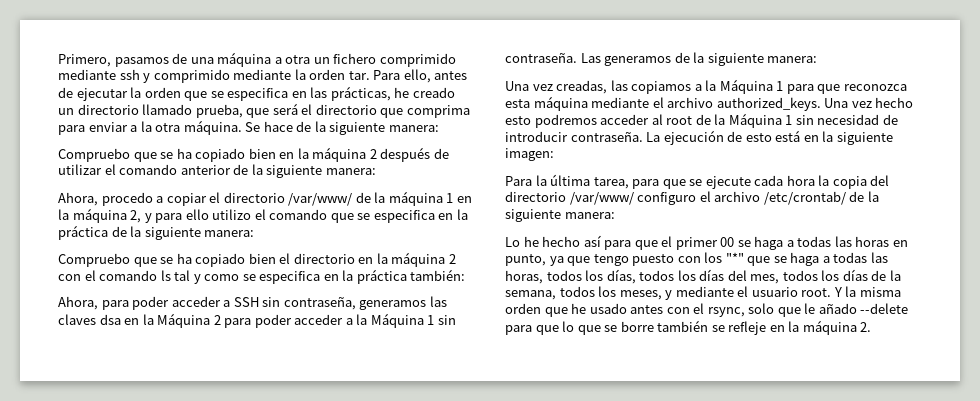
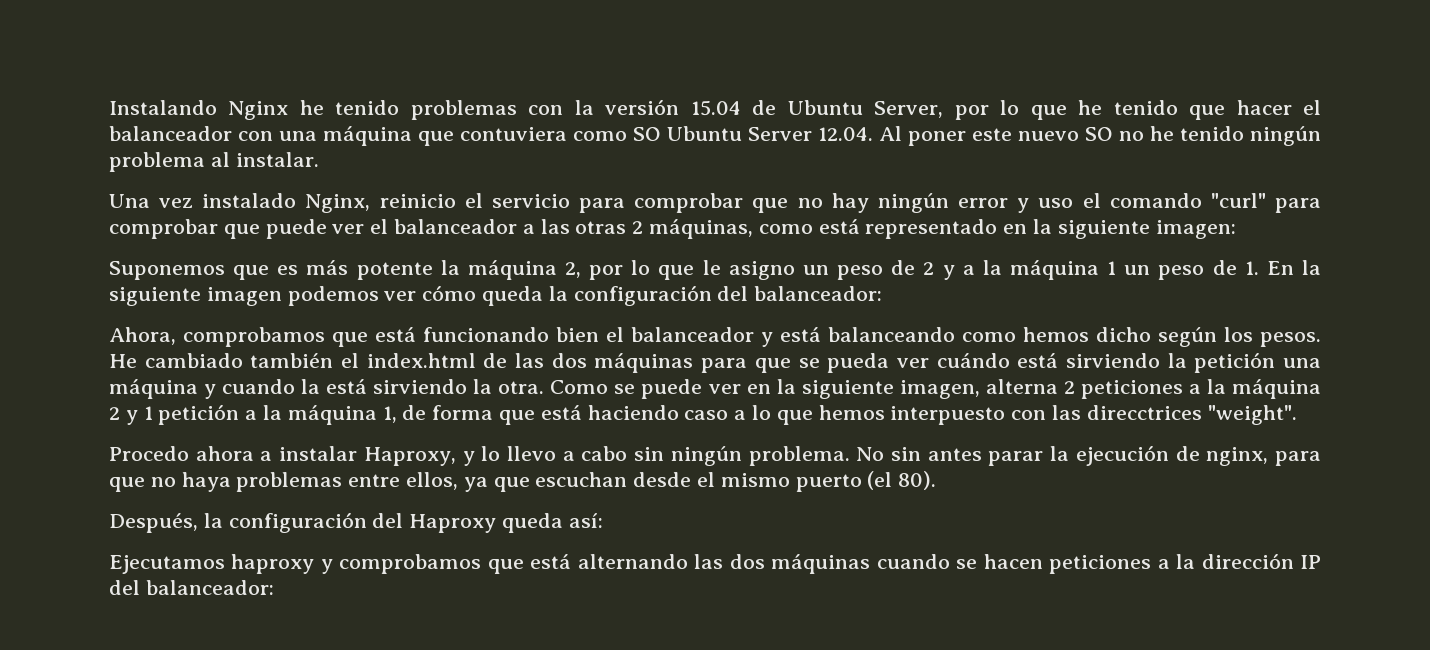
[58,52,456,67] [58,69,468,83] [58,86,455,101] [58,103,470,118] [58,120,439,135] [58,147,449,162] [58,164,376,178] [58,191,472,206] [58,208,468,223] [58,225,255,240] [58,252,456,267] [58,269,466,284] [58,296,447,310] [58,313,456,328] [505,52,818,66] [505,79,907,94] [505,96,914,111] [505,113,898,128] [505,130,893,145] [505,148,554,161] [505,174,890,189] [505,191,879,205] [505,209,615,222] [505,235,908,250] [505,252,888,266] [505,269,901,284] [505,286,901,300] [505,303,909,317] [505,320,872,335] Primero, pasamos de una máquina a otra un fichero comprimido mediante ssh y comprimido mediante la orden tar. Para ello, antes de ejecutar la orden que se especifica en las prácticas, he creado un directorio llamado prueba, que será el directorio que comprima para enviar a la otra máquina. Se hace de la siguiente manera: // Compruebo que se ha copiado bien en la máquina 2 después de utilizar el comando anterior de la siguiente manera: // Ahora, procedo a copiar el directorio /var/www/ de la máquina 1 en la máquina 2, y para ello utilizo el comando que se especifica en la práctica de la siguiente manera: // Compruebo que se ha copiado bien el directorio en la máquina 2 con el comando ls tal y como se especifica en la práctica también: // Ahora, para poder acceder a SSH sin contraseña, generamos las claves dsa en la Máquina 2 para poder acceder a la Máquina 1 sin contraseña. Las generamos de la siguiente manera: // Una vez creadas, las copiamos a la Máquina 1 para que reconozca esta máquina mediante el archivo authorized_keys. Una vez hecho esto podremos acceder al root de la Máquina 1 sin necesidad de introducir contraseña. La ejecución de esto está en la siguiente imagen: // Para la última tarea, para que se ejecute cada hora la copia del directorio /var/www/ configuro el archivo /etc/crontab/ de la siguiente manera: // Lo he hecho así para que el primer 00 se haga a todas las horas en punto, ya que tengo puesto con los "*" que se haga a todas las horas, todos los días, todos los días del mes, todos los días de la semana, todos los meses, y mediante el usuario root. Y la misma orden que he usado antes con el rsync, solo que le añado --delete para que lo que se borre también se refleje en la máquina 2. -> [109,99,1321,120] [109,126,1321,146] [109,152,319,172] [109,193,1321,213] [109,219,1236,239] [109,260,1321,280] [109,285,883,306] [109,327,1321,347] [109,352,1322,373] [109,379,1321,399] [109,404,1297,425] [109,445,1321,466] [109,471,937,492] [109,512,603,533] [109,553,1322,574] [109,580,274,595] Instalando Nginx he tenido problemas con la versión 15.04 de Ubuntu Server, por lo que he tenido que hacer el balanceador con una máquina que contuviera como SO Ubuntu Server 12.04. Al poner este nuevo SO no he tenido ningún problema al instalar. // Una vez instalado Nginx, reinicio el servicio para comprobar que no hay ningún error y uso el comando "curl" para comprobar que puede ver el balanceador a las otras 2 máquinas, como está representado en la siguiente imagen: // Suponemos que es más potente la máquina 2, por lo que le asigno un peso de 2 y a la máquina 1 un peso de 1. En la siguiente imagen podemos ver cómo queda la configuración del balanceador: // Ahora, comprobamos que está funcionando bien el balanceador y está balanceando como hemos dicho según los pesos. He cambiado también el index.html de las dos máquinas para que se pueda ver cuándo está sirviendo la petición una máquina y cuando la está sirviendo la otra. Como se puede ver en la siguiente imagen, alterna 2 peticiones a la máquina 2 y 1 petición a la máquina 1, de forma que está haciendo caso a lo que hemos interpuesto con las direcctrices "weight". // Procedo ahora a instalar Haproxy, y lo llevo a cabo sin ningún problema. No sin antes parar la ejecución de nginx, para que no haya problemas entre ellos, ya que escuchan desde el mismo puerto (el 80). // Después, la configuración del Haproxy queda así: // Ejecutamos haproxy y comprobamos que está alternando las dos máquinas cuando se hacen peticiones a la dirección IP del balanceador:

